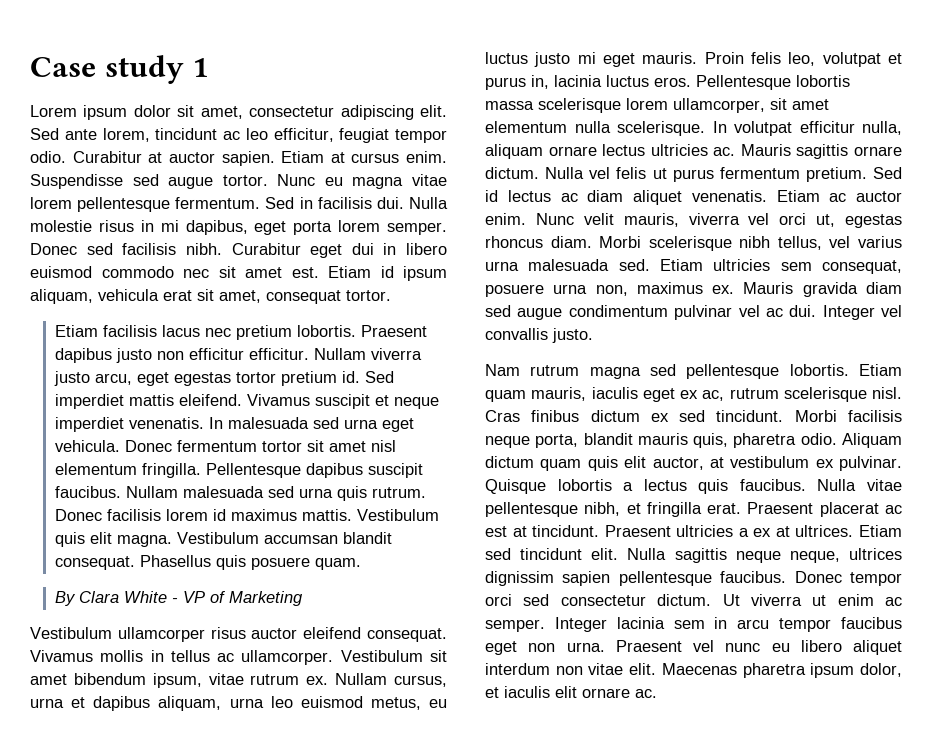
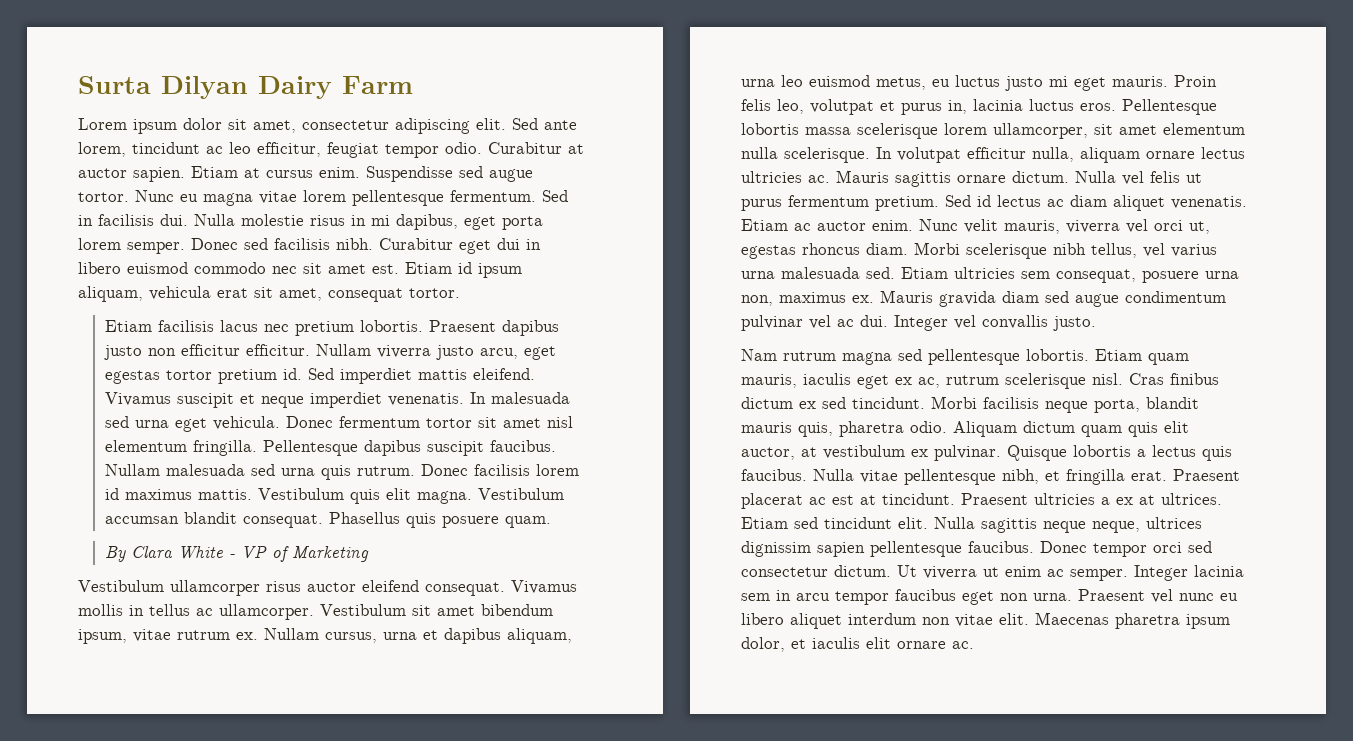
[30,55,209,84] Case study 1 -> [78,76,413,99] Surta Dilyan Dairy Farm

